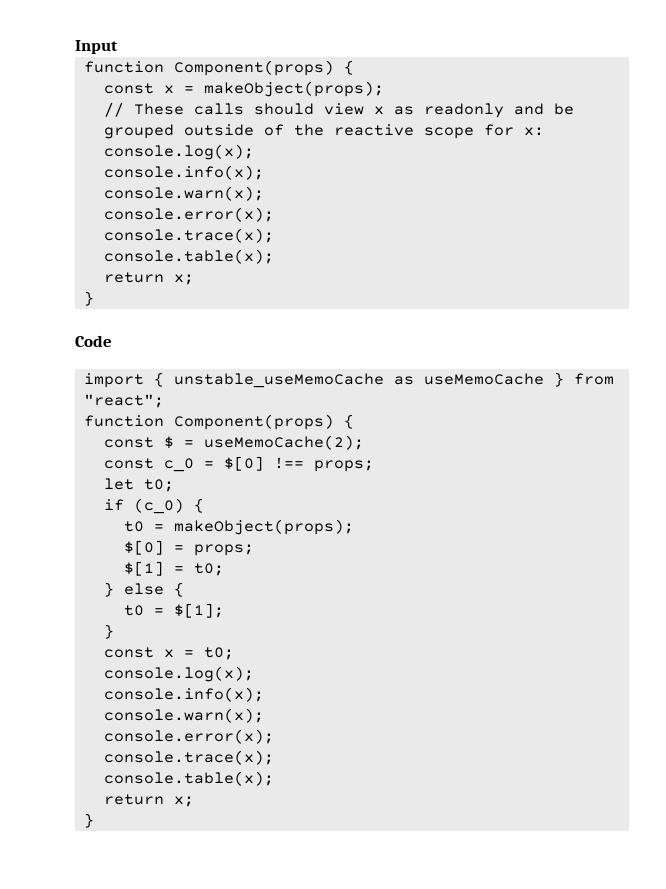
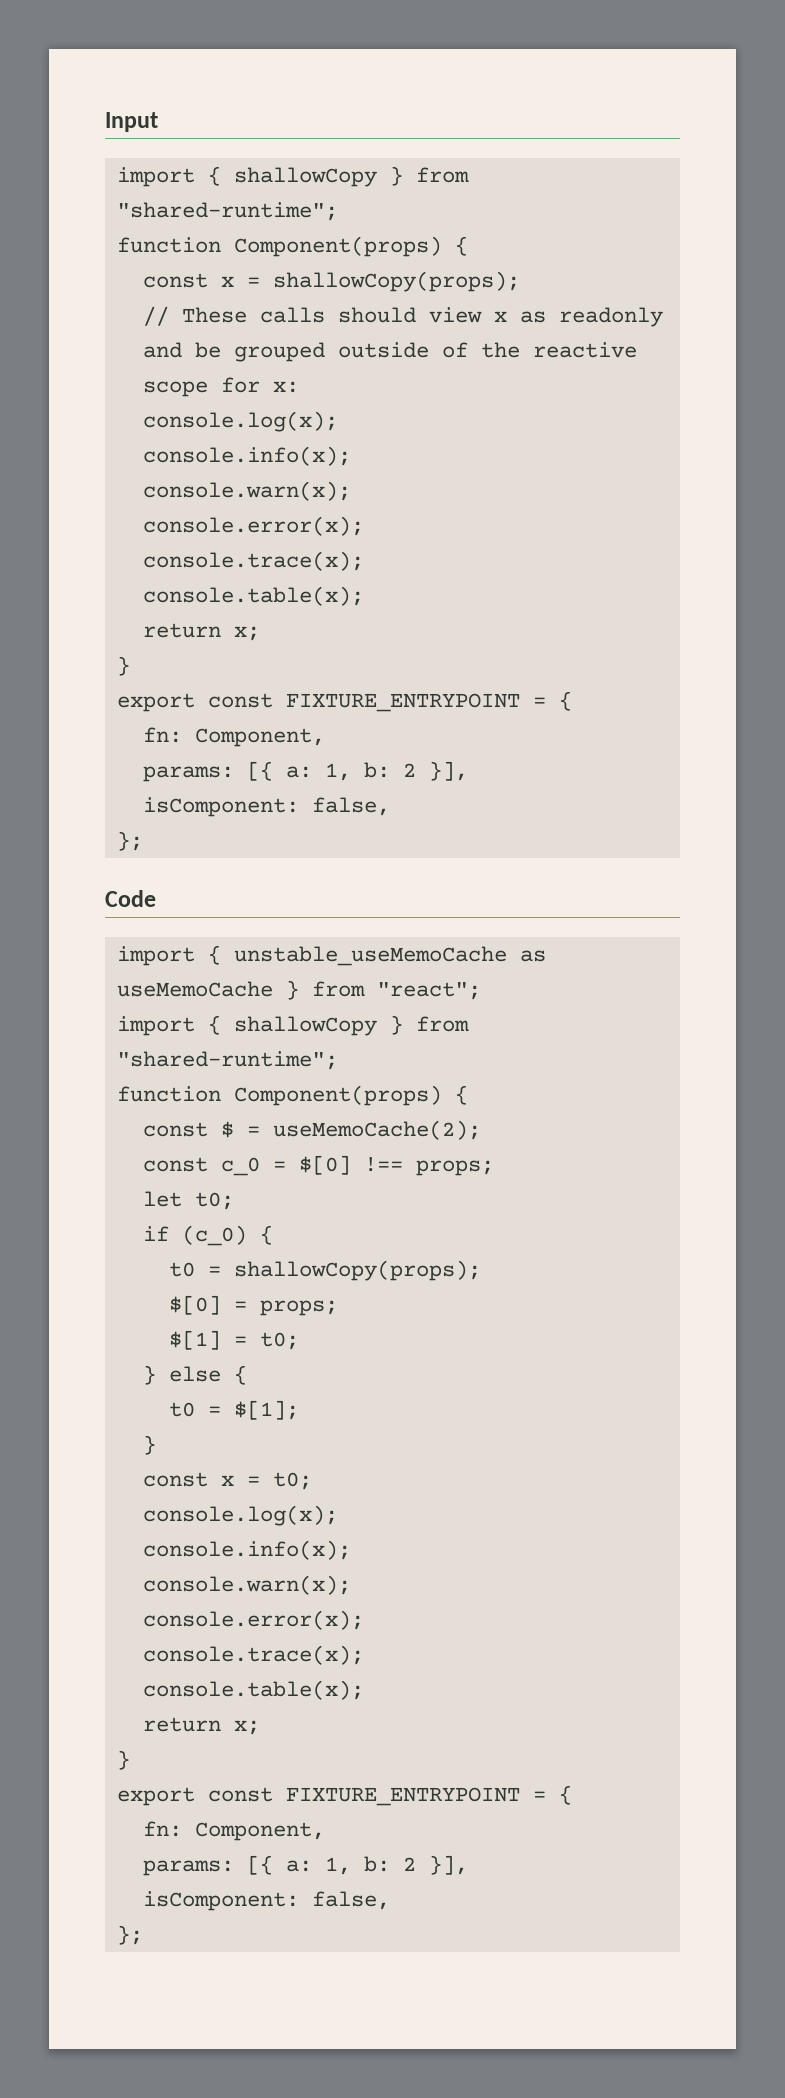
(118, 47) none -> [117,166,469,187] [117,202,338,221] // import { shallowCopy } from "shared-runtime";
[203,81,384,97] makeObject(props); -> [273,271,520,292] shallowCopy(props);
(94, 298) none -> [117,691,572,712] [143,727,325,747] [143,761,468,782] [143,797,390,817] [117,831,143,851] // export const FIXTURE_ENTRYPOINT = { // fn: Component, // params: [{ a: 1, b: 2 }], // isComponent: false, // };
(164, 401) none -> [117,1015,469,1036] [117,1051,338,1070] // import { shallowCopy } from "shared-runtime";
[173,519,354,535] makeObject(props); -> [234,1260,481,1281] shallowCopy(props);
(94, 820) none -> [117,1785,572,1806] [143,1821,325,1841] [143,1855,468,1876] [143,1891,390,1911] [117,1925,143,1945] // export const FIXTURE_ENTRYPOINT = { // fn: Component, // params: [{ a: 1, b: 2 }], // isComponent: false, // };

